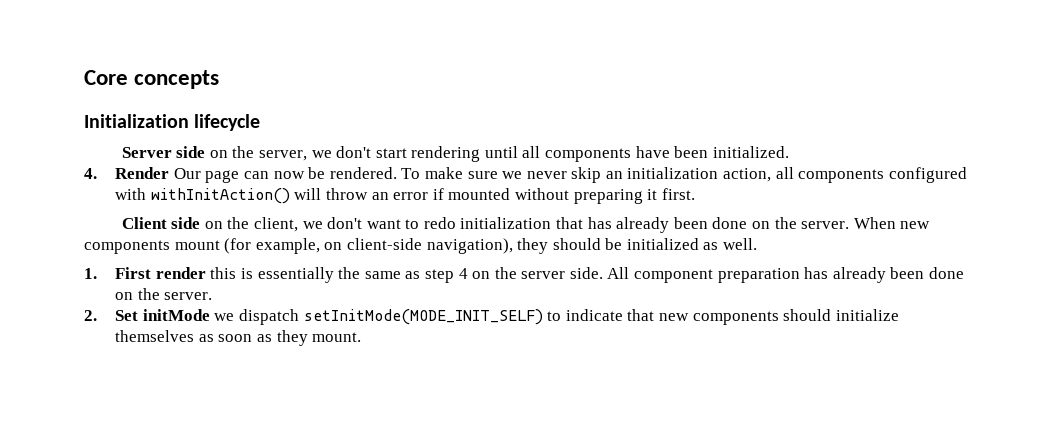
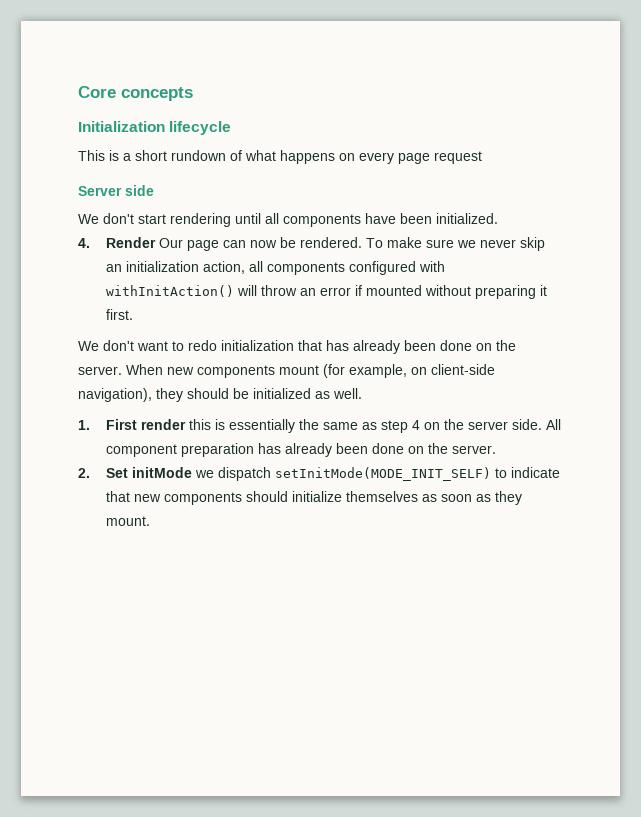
[121,146,332,161] Server side on the server, we -> [78,150,482,164] [78,185,154,196] [78,214,99,224] This is a short rundown of what happens on every page request // Server side // We
[121,217,323,232] Client side on the client, we -> [78,341,99,351] We

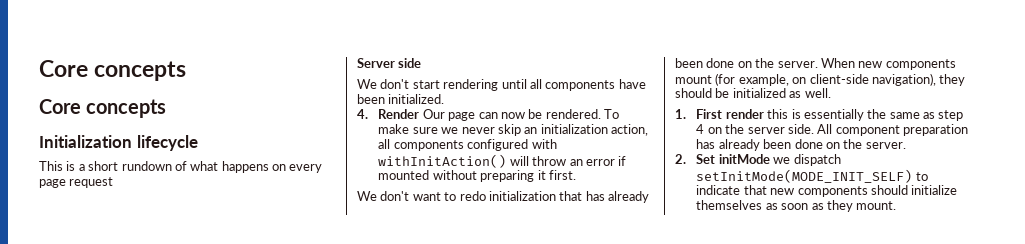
[78,86,193,101] Core concepts -> [39,60,187,81] [39,99,167,118] Core concepts // Core concepts

